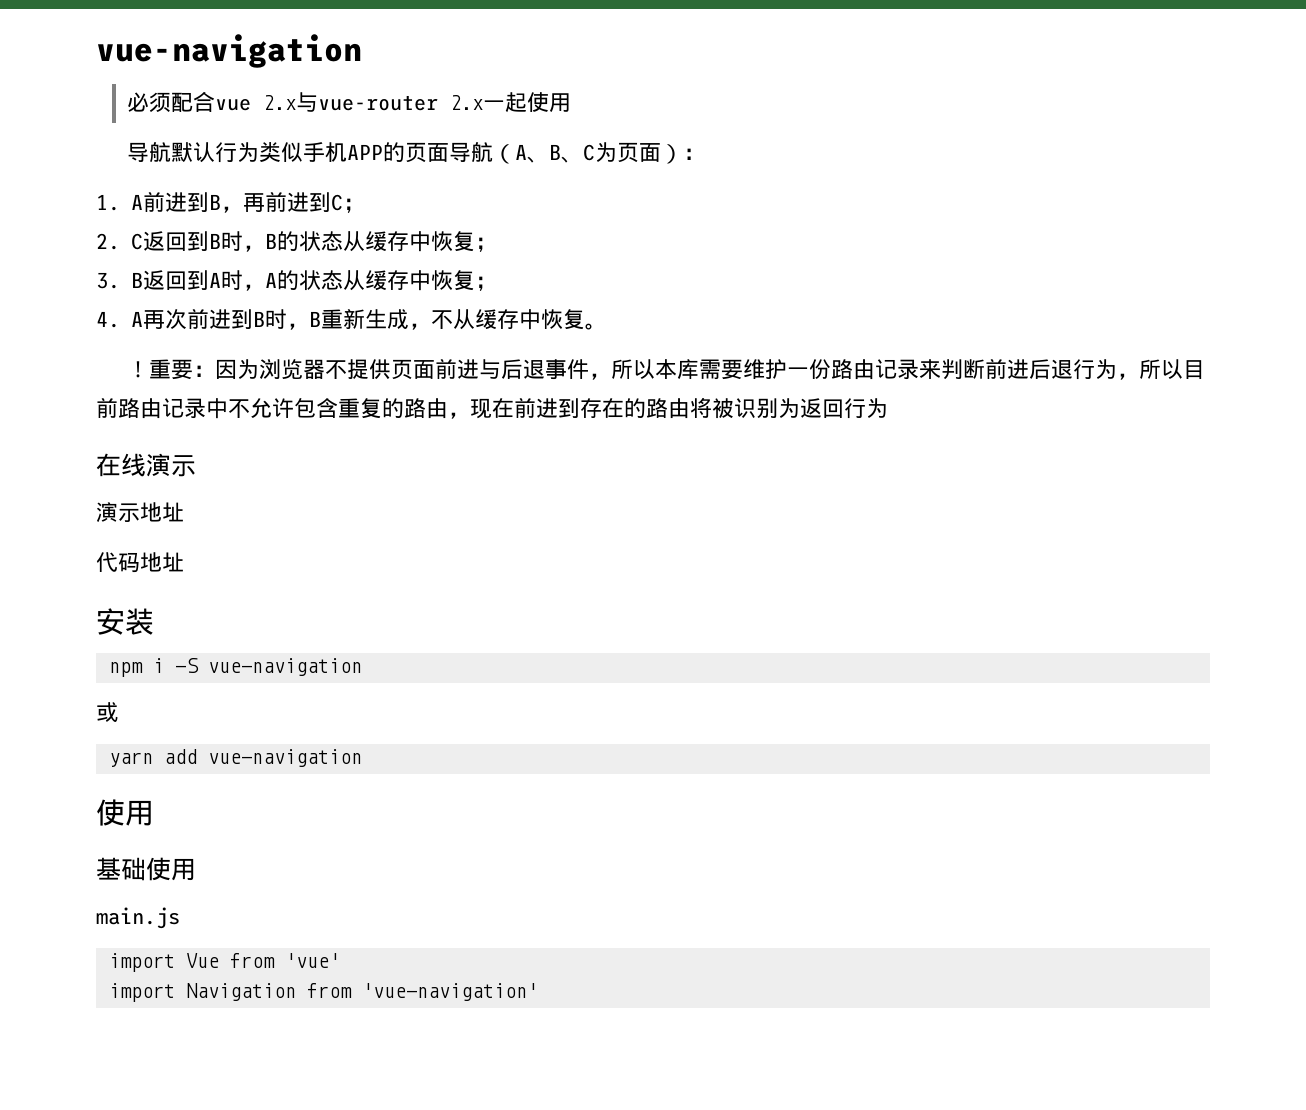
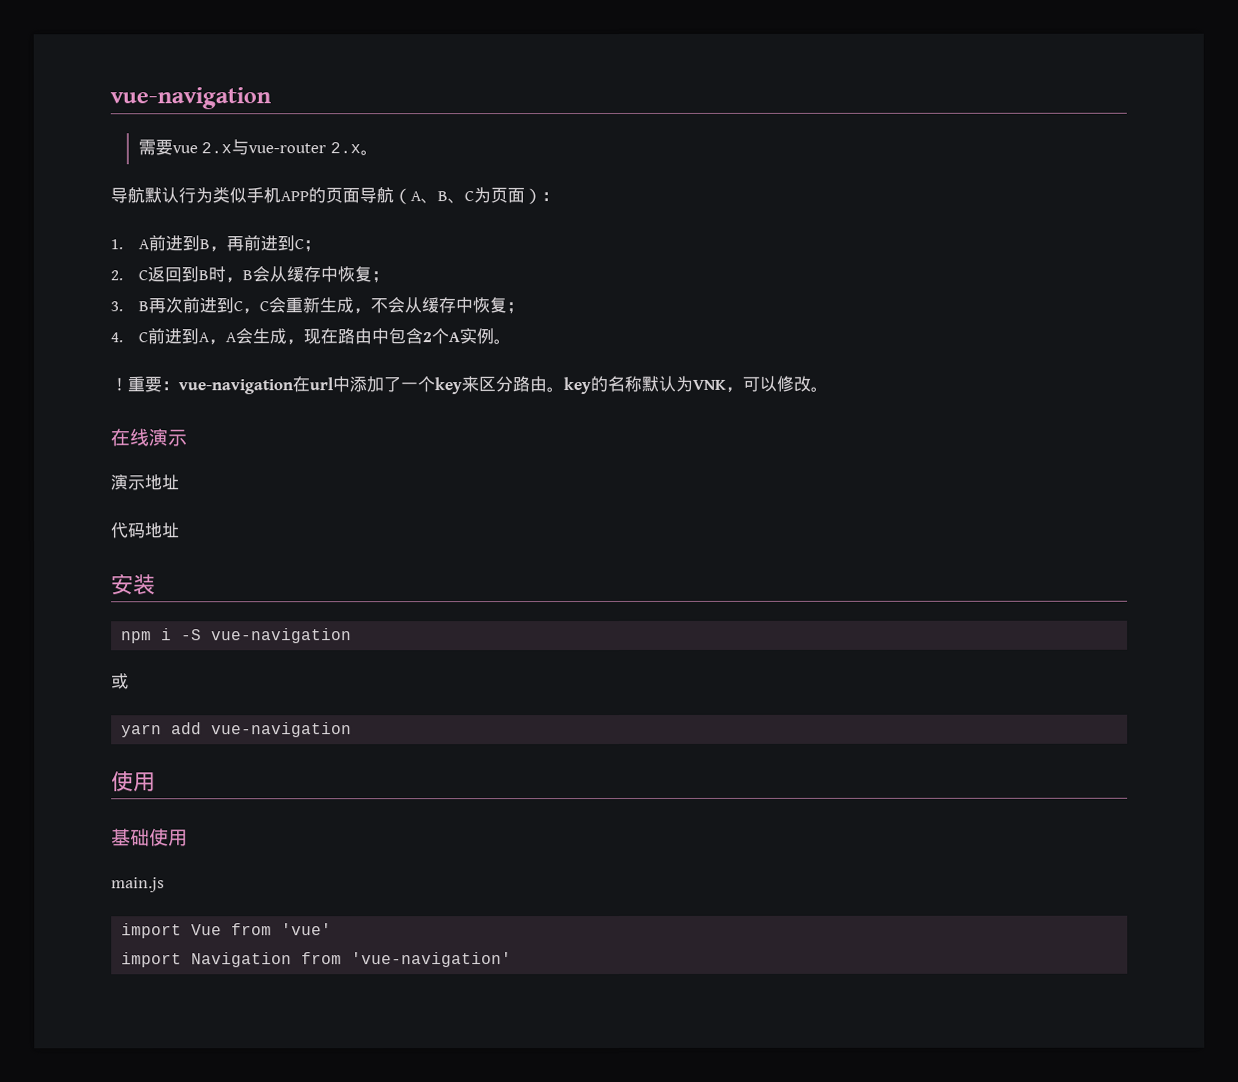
[96,34,362,68] [127,91,216,113] vue-navigation // 必须配合 -> [110,87,271,110] [137,139,173,156] vue-navigation // 需要
[483,92,572,113] 一起使用 -> [359,150,378,156] 。
[276,231,343,252] 的状态 -> [251,266,270,283] 会
[142,270,343,291] 返回到A时，A的状态 -> [147,297,405,315] 再次前进到C，C会重新生成，不会
[130,308,607,330] [127,358,1206,380] [96,397,888,419] A再次前进到B时，B重新生成，不从缓存中恢复。 // ！重要：因为浏览器不提供页面前进与后退事件，所以本库需要维护一份路由记录来判断前进后退行为，所以目前路由记录中不允许包含重复的路由，现在前进到存在的路由将被识别为返回行为 -> [137,328,511,346] [110,375,828,395] C前进到A，A会生成，现在路由中包含2个A实例。 // ！重要：vue-navigation在url中添加了一个key来区分路由。key的名称默认为VNK，可以修改。

